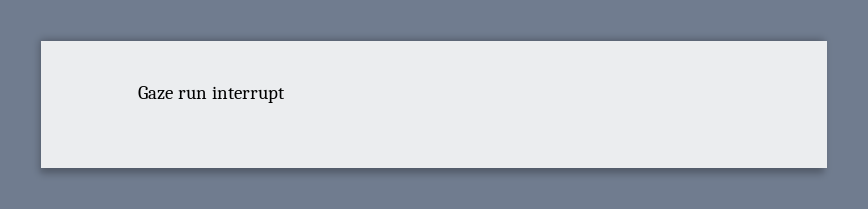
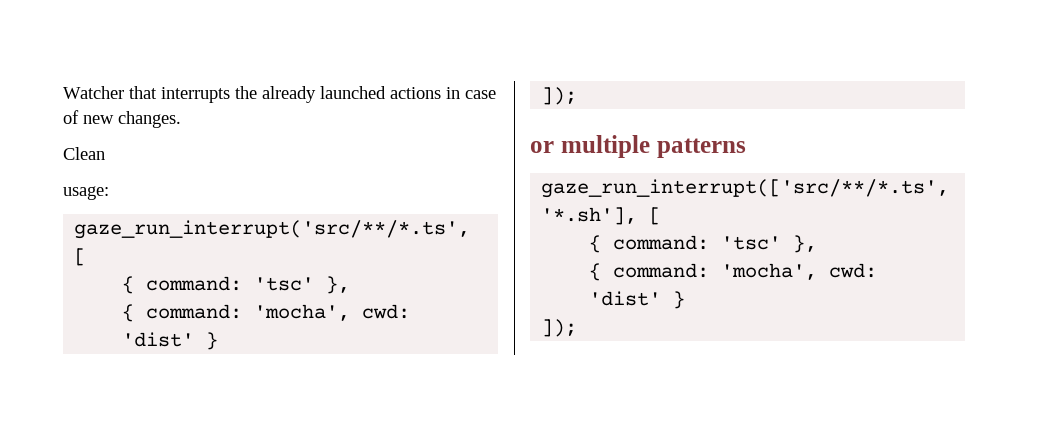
[138,86,286,103] Gaze run interrupt -> [63,86,496,103] [63,110,181,128] [63,147,105,160] [63,186,109,200] [74,220,471,239] [74,248,87,266] [122,276,351,294] [122,304,411,322] [122,332,219,350] [541,87,578,105] [530,135,746,158] [541,179,950,198] [541,207,662,225] [589,235,818,253] [589,263,878,281] [589,291,686,309] [541,319,578,337] Watcher that interrupts the already launched actions in case of new changes. // Clean // usage: // gaze_run_interrupt('src/**/*.ts', [ // { command: 'tsc' }, // { command: 'mocha', cwd: 'dist' } // ]); // or multiple patterns // gaze_run_interrupt(['src/**/*.ts', '*.sh'], [ // { command: 'tsc' }, // { command: 'mocha', cwd: 'dist' } // ]);

